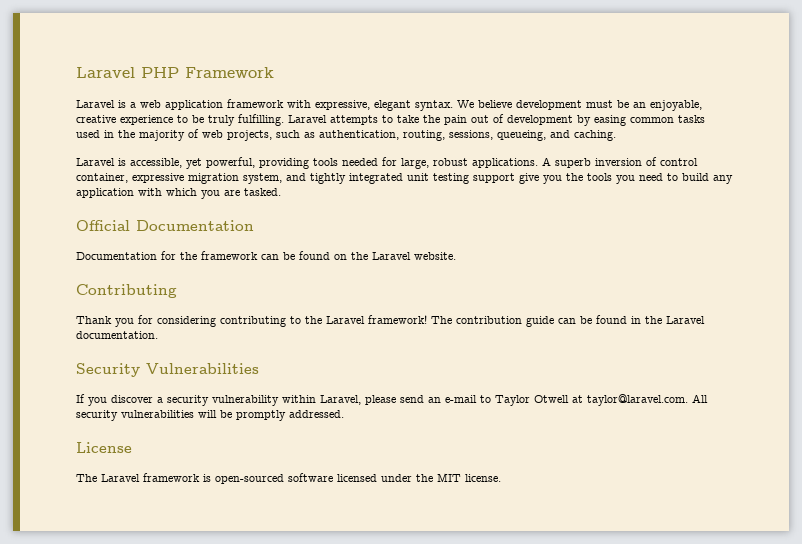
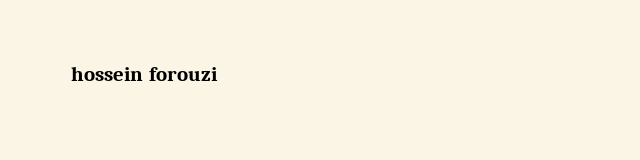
[76,67,274,78] [76,99,702,111] [76,114,705,126] [76,129,616,141] [76,157,698,169] [76,173,733,184] [76,188,281,199] [76,220,254,231] [76,251,456,260] [76,284,177,298] [76,315,705,327] [76,331,158,339] [76,363,259,377] [76,394,708,406] [76,410,344,421] [76,442,132,453] [76,473,501,484] Laravel PHP Framework // Laravel is a web application framework with expressive, elegant syntax. We believe development must be an enjoyable, creative experience to be truly fulfilling. Laravel attempts to take the pain out of development by easing common tasks used in the majority of web projects, such as authentication, routing, sessions, queueing, and caching. // Laravel is accessible, yet powerful, providing tools needed for large, robust applications. A superb inversion of control container, expressive migration system, and tightly integrated unit testing support give you the tools you need to build any application with which you are tasked. // Official Documentation // Documentation for the framework can be found on the Laravel website. // Contributing // Thank you for considering contributing to the Laravel framework! The contribution guide can be found in the Laravel documentation. // Security Vulnerabilities // If you discover a security vulnerability within Laravel, please send an e-mail to Taylor Otwell at taylor@laravel.com. All security vulnerabilities will be promptly addressed. // License // The Laravel framework is open-sourced software licensed under the MIT license. -> [71,66,218,81] hossein forouzi

